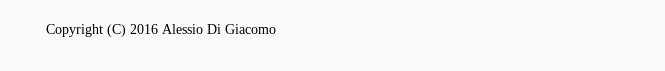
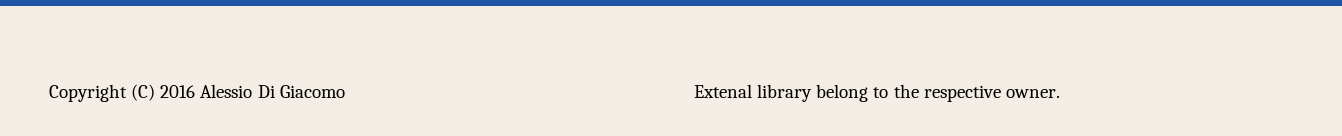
(276, 29) none -> [694,84,1060,102] // Extenal library belong to the respective owner.

